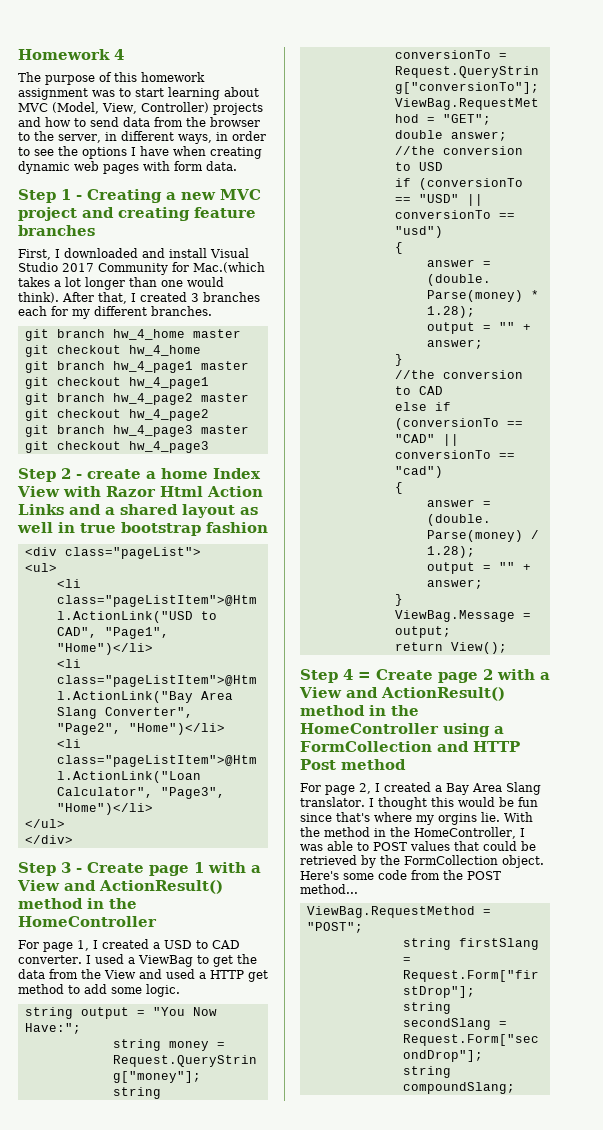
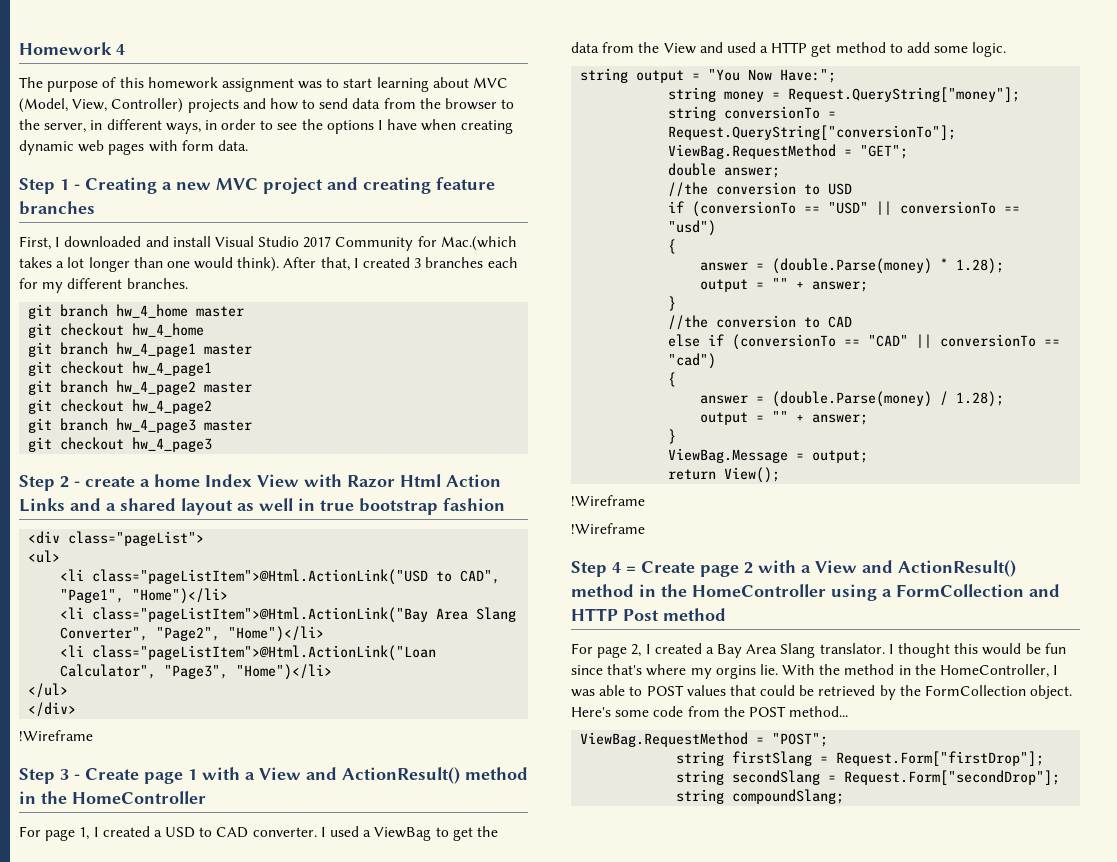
(73, 839) none -> [19,730,93,741] // !Wireframe
(507, 648) none -> [571,495,645,506] [571,523,645,534] // !Wireframe // !Wireframe

